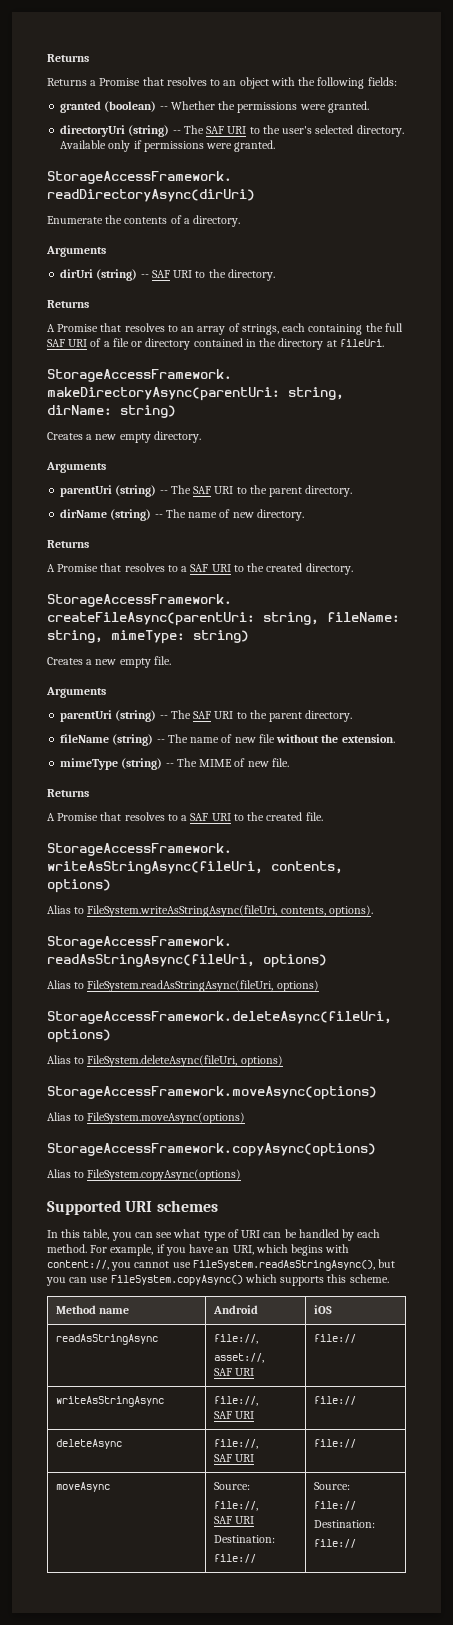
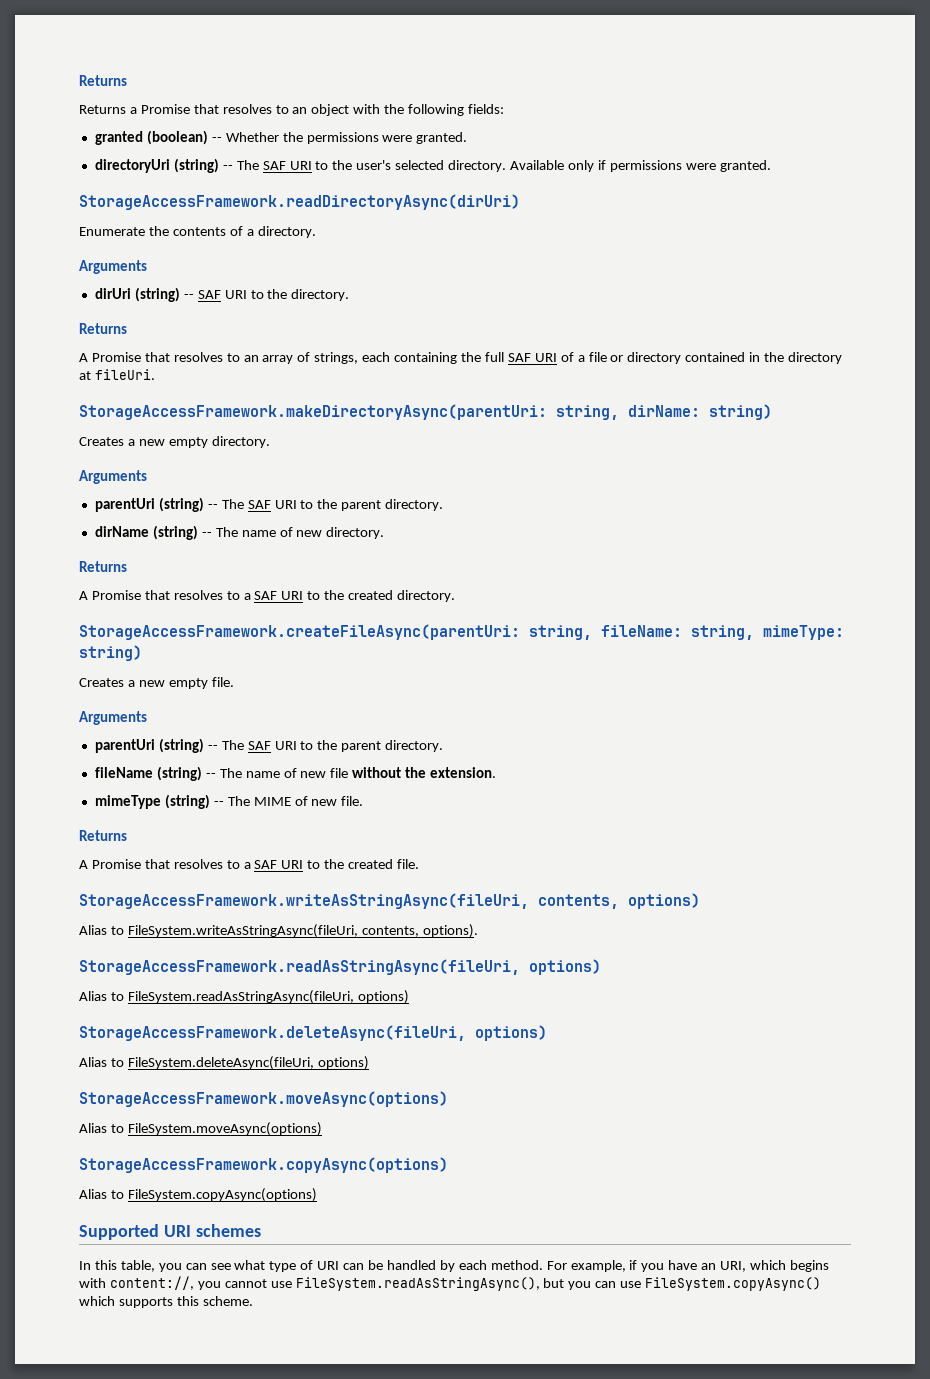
[55,1305,129,1314] [212,1305,258,1314] [313,1305,332,1314] [55,1334,158,1345] [213,1334,258,1344] [213,1353,264,1363] [213,1368,254,1376] [313,1334,356,1343] [55,1396,164,1407] [213,1396,258,1406] [213,1411,254,1419] [313,1396,356,1405] [55,1439,122,1449] [213,1439,258,1449] [213,1454,254,1462] [313,1439,356,1448] [55,1482,110,1492] [213,1482,250,1490] [213,1501,258,1511] [213,1516,254,1524] [213,1535,275,1543] [213,1554,256,1563] [313,1482,350,1490] [313,1501,356,1510] [313,1520,375,1528] [313,1539,356,1548] // Method name | Android | iOS // readAsStringAsync | file://, // asset://, // SAF URI | file:// // writeAsStringAsync | file://, // SAF URI | file:// // deleteAsync | file://, // SAF URI | file:// // moveAsync | Source: // file://, // SAF URI // Destination: // file:// | Source: // file:// // Destination: // file:// -> (253, 1301) none

